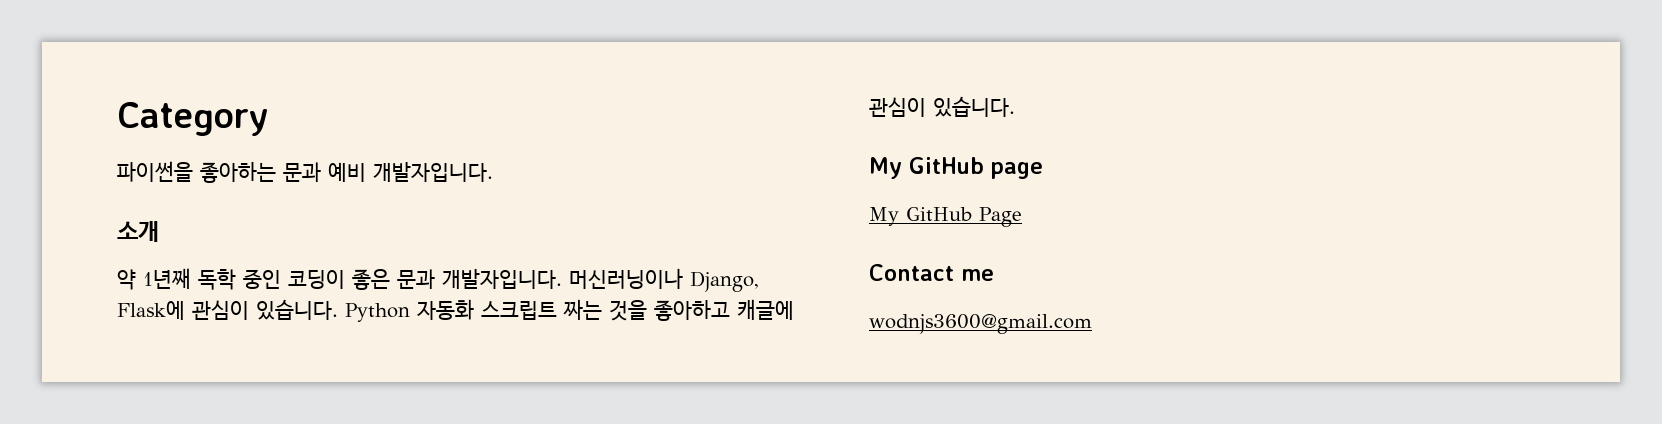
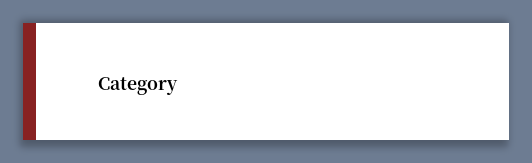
[117,161,493,183] [117,221,159,242] [117,268,759,292] [117,299,794,322] [869,96,1015,117] [869,157,1043,179] [869,207,1022,227] [869,264,994,281] [869,314,1092,334] // 파이썬을 좋아하는 문과 예비 개발자입니다. // 소개 // 약 1년째 독학 중인 코딩이 좋은 문과 개발자입니다. 머신러닝이나 Django, Flask에 관심이 있습니다. Python 자동화 스크립트 짜는 것을 좋아하고 캐글에 관심이 있습니다. // My GitHub page // My GitHub Page // Contact me // wodnjs3600@gmail.com -> (178, 86) none

